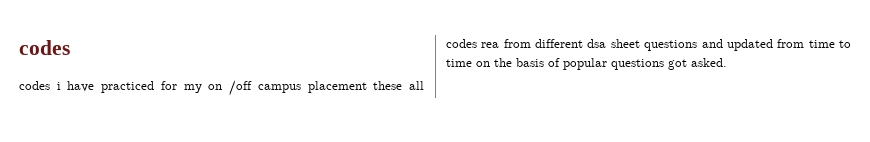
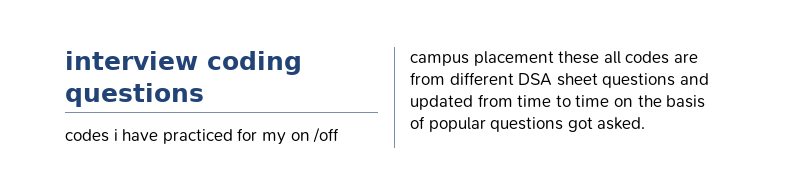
[19,40,70,55] codes -> [65,51,302,75] [65,83,204,107] interview coding questions
[481,42,500,48] rea -> [673,53,698,63] are
[587,39,607,48] dsa -> [518,73,553,86] DSA

